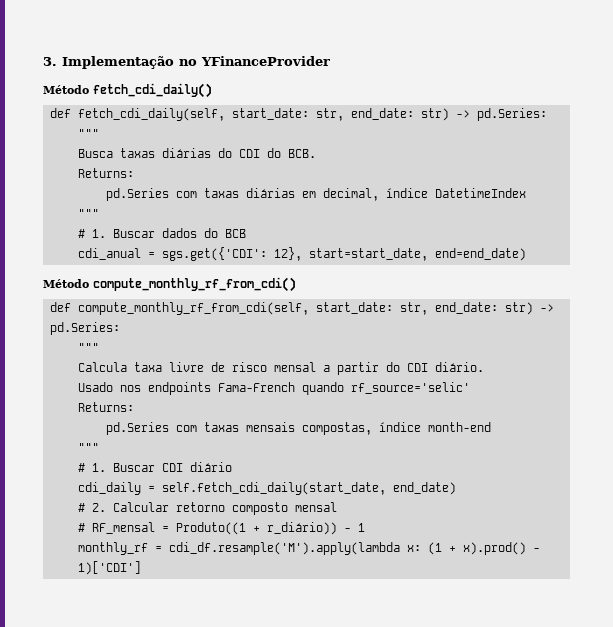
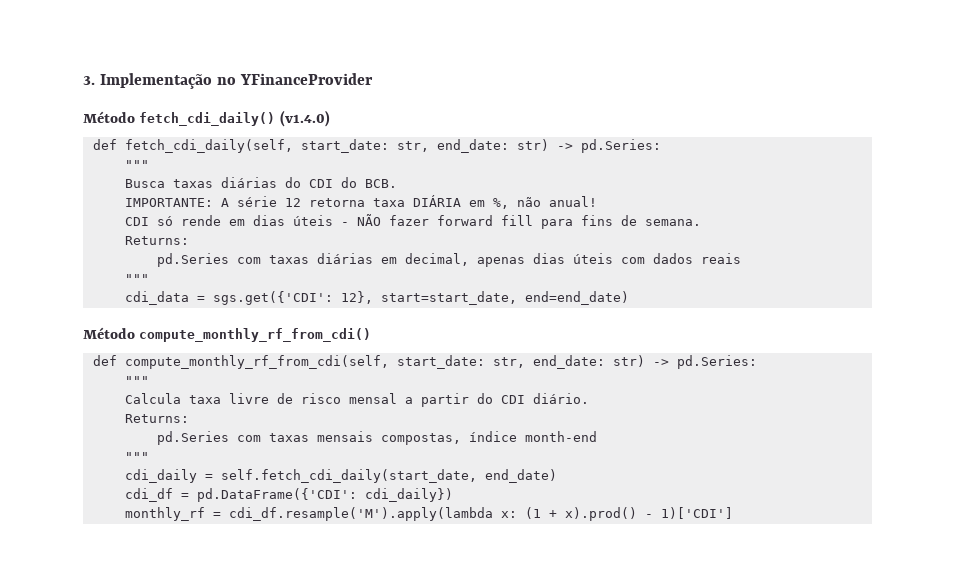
(212, 90) none -> [279,110,330,127] (v1.4.0)
(316, 153) none -> [124,195,597,209] [124,214,701,229] // IMPORTANTE: A série 12 retorna taxa DIÁRIA em %, não anual! // CDI só rende em dias úteis - NÃO fazer forward fill para fins de semana.
[385,188,526,198] [77,209,99,218] [77,228,246,238] [77,248,141,260] índice DatetimeIndex // """ // # 1. Buscar dados do BCB // cdi_anual -> [476,253,741,267] [124,274,149,283] [124,291,189,305] apenas dias úteis com dados reais // """ // cdi_data
[77,382,470,395] // Usado nos endpoints Fama-French quando rf_source='selic' -> (589, 398) none
[77,462,232,472] // # 1. Buscar CDI diário -> (149, 456) none
[77,502,337,515] [77,522,365,535] # 2. Calcular retorno composto mensal // # RF_mensal = Produto((1 + r_diário)) - 1 -> [124,488,453,502] cdi_df = pd.DataFrame({'CDI': cdi_daily})

